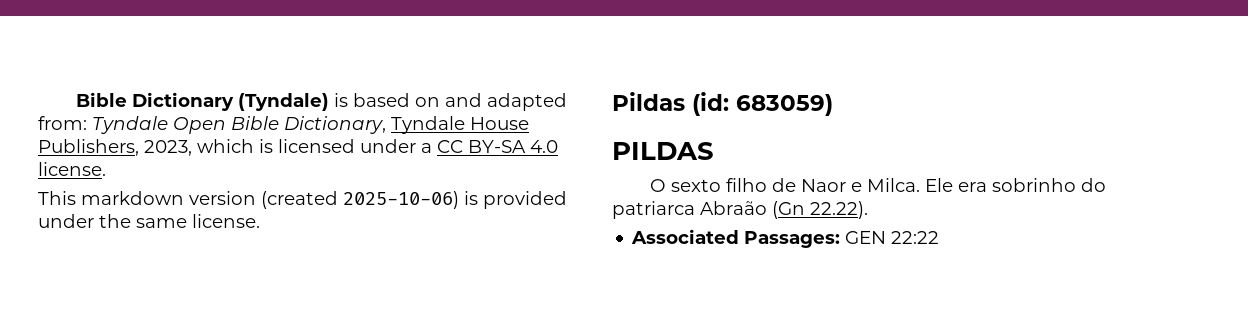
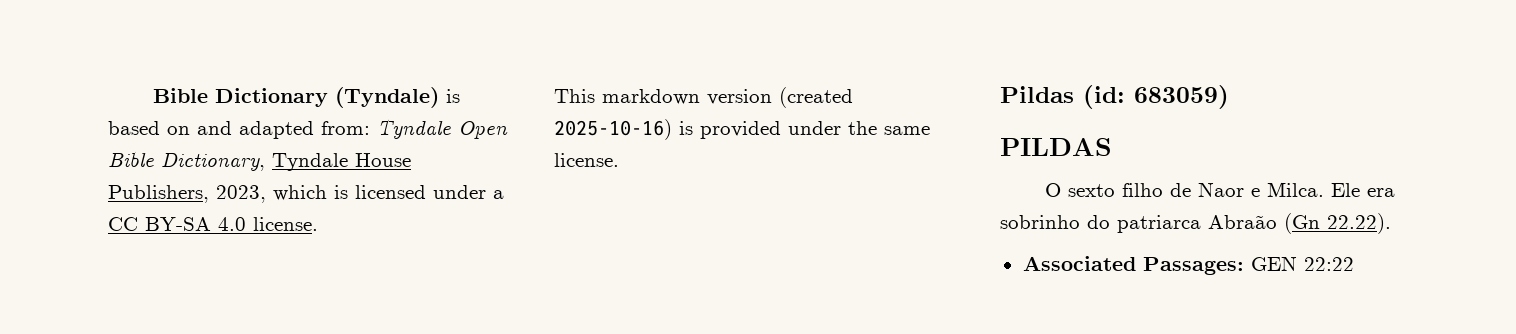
[343,191,459,209] 2025-10-06) -> [554,119,672,140] 2025-10-16)

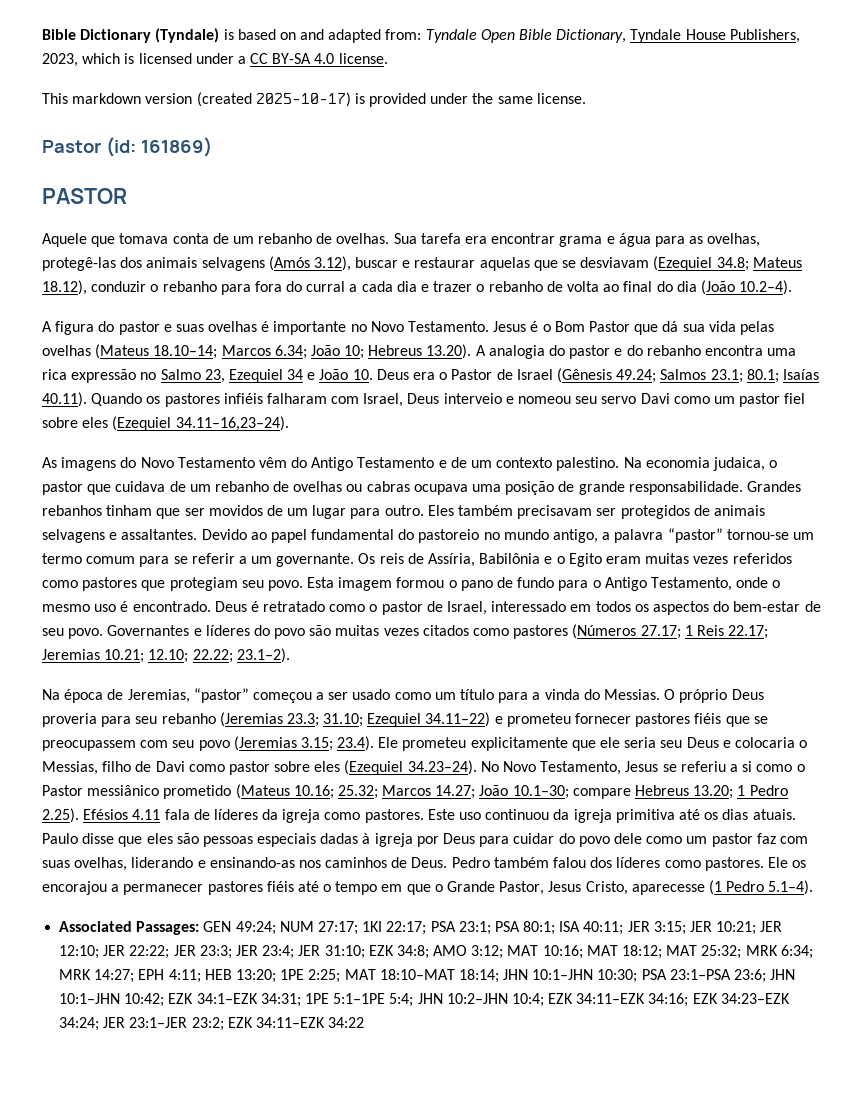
[554,119,672,140] 2025-10-16) -> [255,92,351,107] 2025-10-17)
[1000,85,1229,109] [1000,138,1112,156] [1045,182,1396,197] [1000,213,1391,234] [1022,256,1354,275] Pildas (id: 683059) // PILDAS // O sexto filho de Naor e Milca. Ele era sobrinho do patriarca Abraão (Gn 22.22). // Associated Passages: GEN 22:22 -> [42,137,212,157] [42,188,127,204] [42,233,761,247] [42,256,802,271] [42,280,793,295] [42,321,774,335] [42,344,797,359] [42,368,819,383] [42,392,806,407] [42,416,289,431] [42,457,778,471] [42,481,801,495] [42,505,765,519] [42,528,814,543] [42,553,792,567] [42,577,781,591] [42,601,821,615] [42,624,769,639] [42,648,290,663] [42,688,764,703] [42,712,768,727] [42,736,808,751] [42,760,805,775] [42,784,788,799] [42,808,796,823] [42,833,808,847] [42,857,807,871] [42,880,814,895] [59,921,783,935] [59,945,813,959] [59,969,796,983] [59,993,790,1007] [59,1017,365,1031] Pastor (id: 161869) // PASTOR // Aquele que tomava conta de um rebanho de ovelhas. Sua tarefa era encontrar grama e água para as ovelhas, protegê-las dos animais selvagens (Amós 3.12), buscar e restaurar aquelas que se desviavam (Ezequiel 34.8; Mateus 18.12), conduzir o rebanho para fora do curral a cada dia e trazer o rebanho de volta ao final do dia (João 10.2–4). // A figura do pastor e suas ovelhas é importante no Novo Testamento. Jesus é o Bom Pastor que dá sua vida pelas ovelhas (Mateus 18.10–14; Marcos 6.34; João 10; Hebreus 13.20). A analogia do pastor e do rebanho encontra uma rica expressão no Salmo 23, Ezequiel 34 e João 10. Deus era o Pastor de Israel (Gênesis 49.24; Salmos 23.1; 80.1; Isaías 40.11). Quando os pastores infiéis falharam com Israel, Deus interveio e nomeou seu servo Davi como um pastor fiel sobre eles (Ezequiel 34.11–16,23–24). // As imagens do Novo Testamento vêm do Antigo Testamento e de um contexto palestino. Na economia judaica, o pastor que cuidava de um rebanho de ovelhas ou cabras ocupava uma posição de grande responsabilidade. Grandes rebanhos tinham que ser movidos de um lugar para outro. Eles também precisavam ser protegidos de animais selvagens e assaltantes. Devido ao papel fundamental do pastoreio no mundo antigo, a palavra “pastor” tornou-se um termo comum para se referir a um governante. Os reis de Assíria, Babilônia e o Egito eram muitas vezes referidos como pastores que protegiam seu povo. Esta imagem formou o pano de fundo para o Antigo Testamento, onde o mesmo uso é encontrado. Deus é retratado como o pastor de Israel, interessado em todos os aspectos do bem-estar de seu povo. Governantes e líderes do povo são muitas vezes citados como pastores (Números 27.17; 1 Reis 22.17; Jeremias 10.21; 12.10; 22.22; 23.1–2). // Na época de Jeremias, “pastor” começou a ser usado como um título para a vinda do Messias. O próprio Deus proveria para seu rebanho (Jeremias 23.3; 31.10; Ezequiel 34.11–22) e prometeu fornecer pastores fiéis que se preocupassem com seu povo (Jeremias 3.15; 23.4). Ele prometeu explicitamente que ele seria seu Deus e colocaria o Messias, filho de Davi como pastor sobre eles (Ezequiel 34.23–24). No Novo Testamento, Jesus se referiu a si como o Pastor messiânico prometido (Mateus 10.16; 25.32; Marcos 14.27; João 10.1–30; compare Hebreus 13.20; 1 Pedro 2.25). Efésios 4.11 fala de líderes da igreja como pastores. Este uso continuou da igreja primitiva até os dias atuais. Paulo disse que eles são pessoas especiais dadas à igreja por Deus para cuidar do povo dele como um pastor faz com suas ovelhas, liderando e ensinando-as nos caminhos de Deus. Pedro também falou dos líderes como pastores. Ele os encorajou a permanecer pastores fiéis até o tempo em que o Grande Pastor, Jesus Cristo, aparecesse (1 Pedro 5.1–4). // Associated Passages: GEN 49:24; NUM 27:17; 1KI 22:17; PSA 23:1; PSA 80:1; ISA 40:11; JER 3:15; JER 10:21; JER 12:10; JER 22:22; JER 23:3; JER 23:4; JER 31:10; EZK 34:8; AMO 3:12; MAT 10:16; MAT 18:12; MAT 25:32; MRK 6:34; MRK 14:27; EPH 4:11; HEB 13:20; 1PE 2:25; MAT 18:10–MAT 18:14; JHN 10:1–JHN 10:30; PSA 23:1–PSA 23:6; JHN 10:1–JHN 10:42; EZK 34:1–EZK 34:31; 1PE 5:1–1PE 5:4; JHN 10:2–JHN 10:4; EZK 34:11–EZK 34:16; EZK 34:23–EZK 34:24; JER 23:1–JER 23:2; EZK 34:11–EZK 34:22

